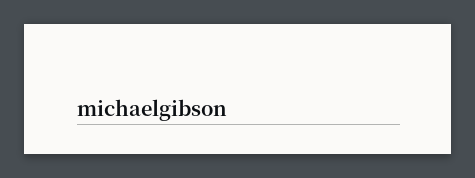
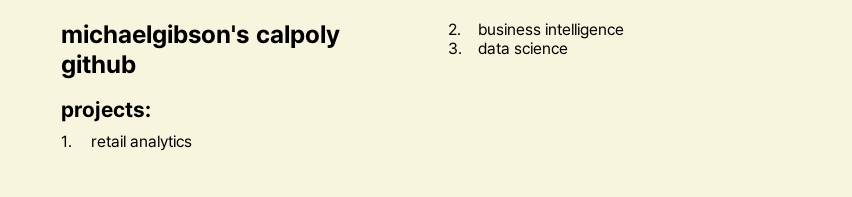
[77,99,227,121] michaelgibson -> [61,24,340,49] [61,54,136,79] [61,100,151,122] [61,135,192,151] [448,23,624,39] [448,42,568,55] michaelgibson's calpoly github // projects: // 1. retail analytics // 2. business intelligence // 3. data science

